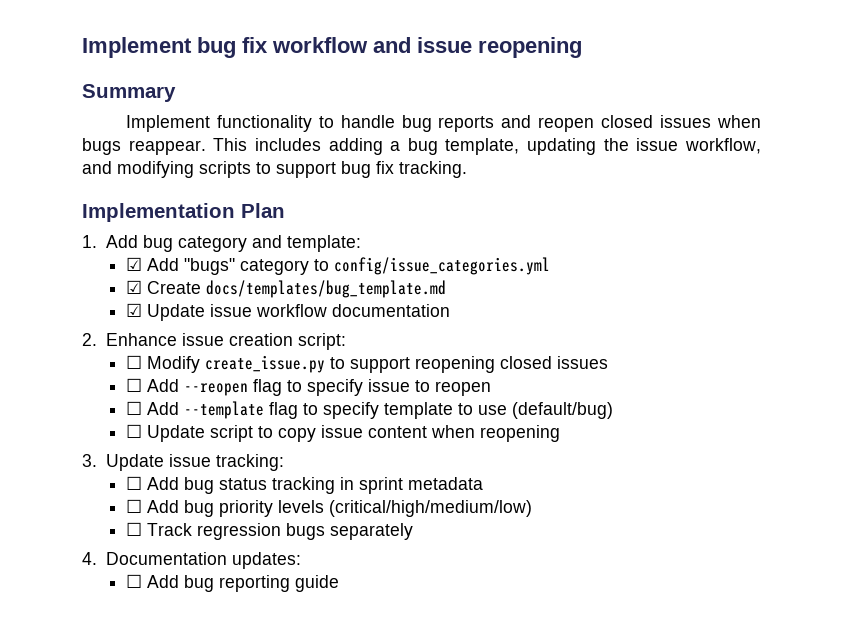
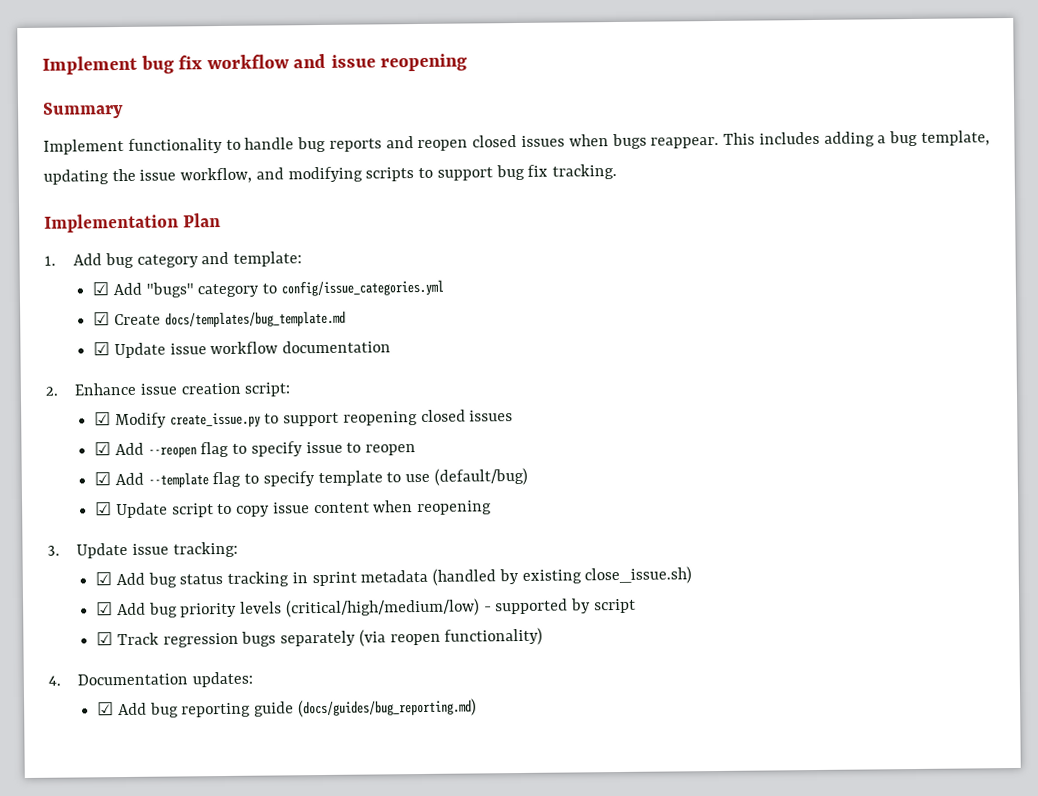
[125,355,142,369] ☐ -> [94,411,112,426] ☑
[125,378,142,392] ☐ -> [94,441,112,456] ☑
[125,401,142,415] ☐ -> [94,471,112,486] ☑
[125,424,142,438] ☐ -> [95,501,113,516] ☑
[125,476,142,490] ☐ -> [95,571,113,586] ☑
[125,499,142,513] // ☐ -> [432,566,693,586] [96,601,114,616] (handled by existing close_issue.sh) // ☑
[125,522,142,536] // ☐ -> [483,598,636,615] [96,631,114,646] - supported by script // ☑
(413, 531) none -> [358,627,544,647] (via reopen functionality)
[125,574,142,588] ☐ -> [97,701,115,716] ☑
(339, 583) none -> [297,698,477,718] (docs/guides/bug_reporting.md)

